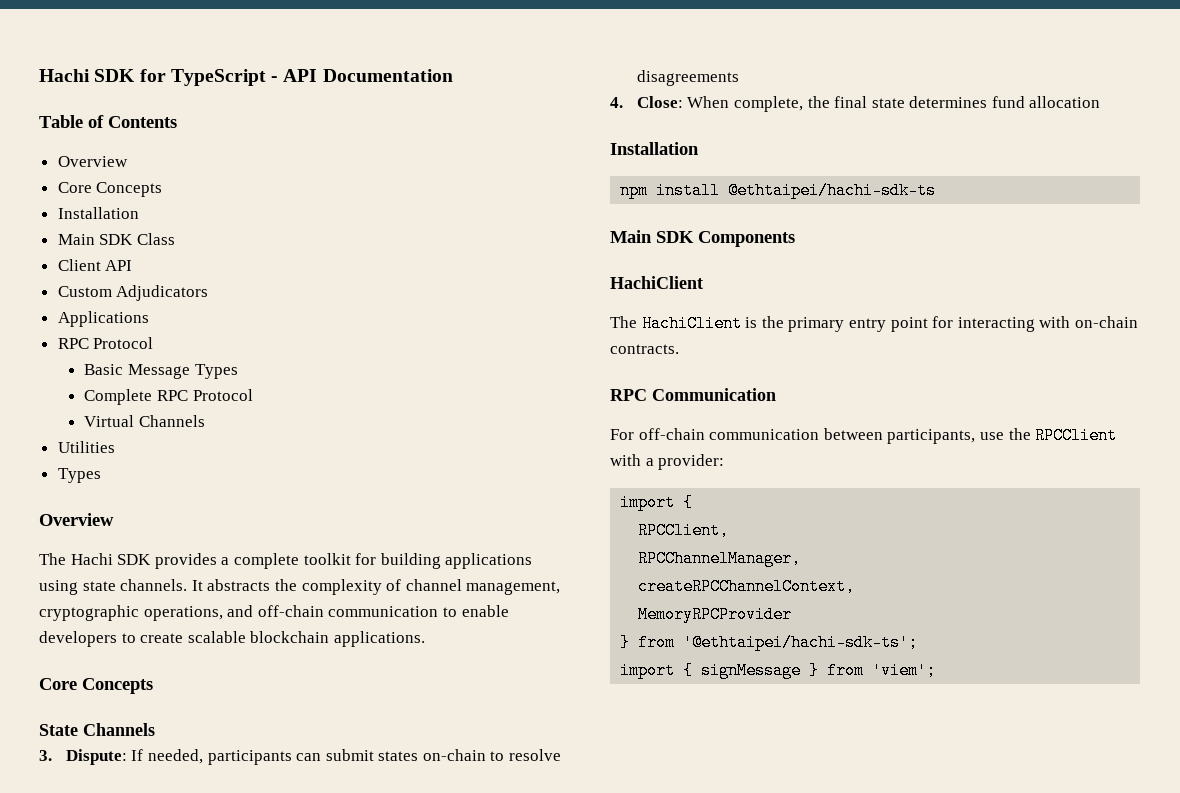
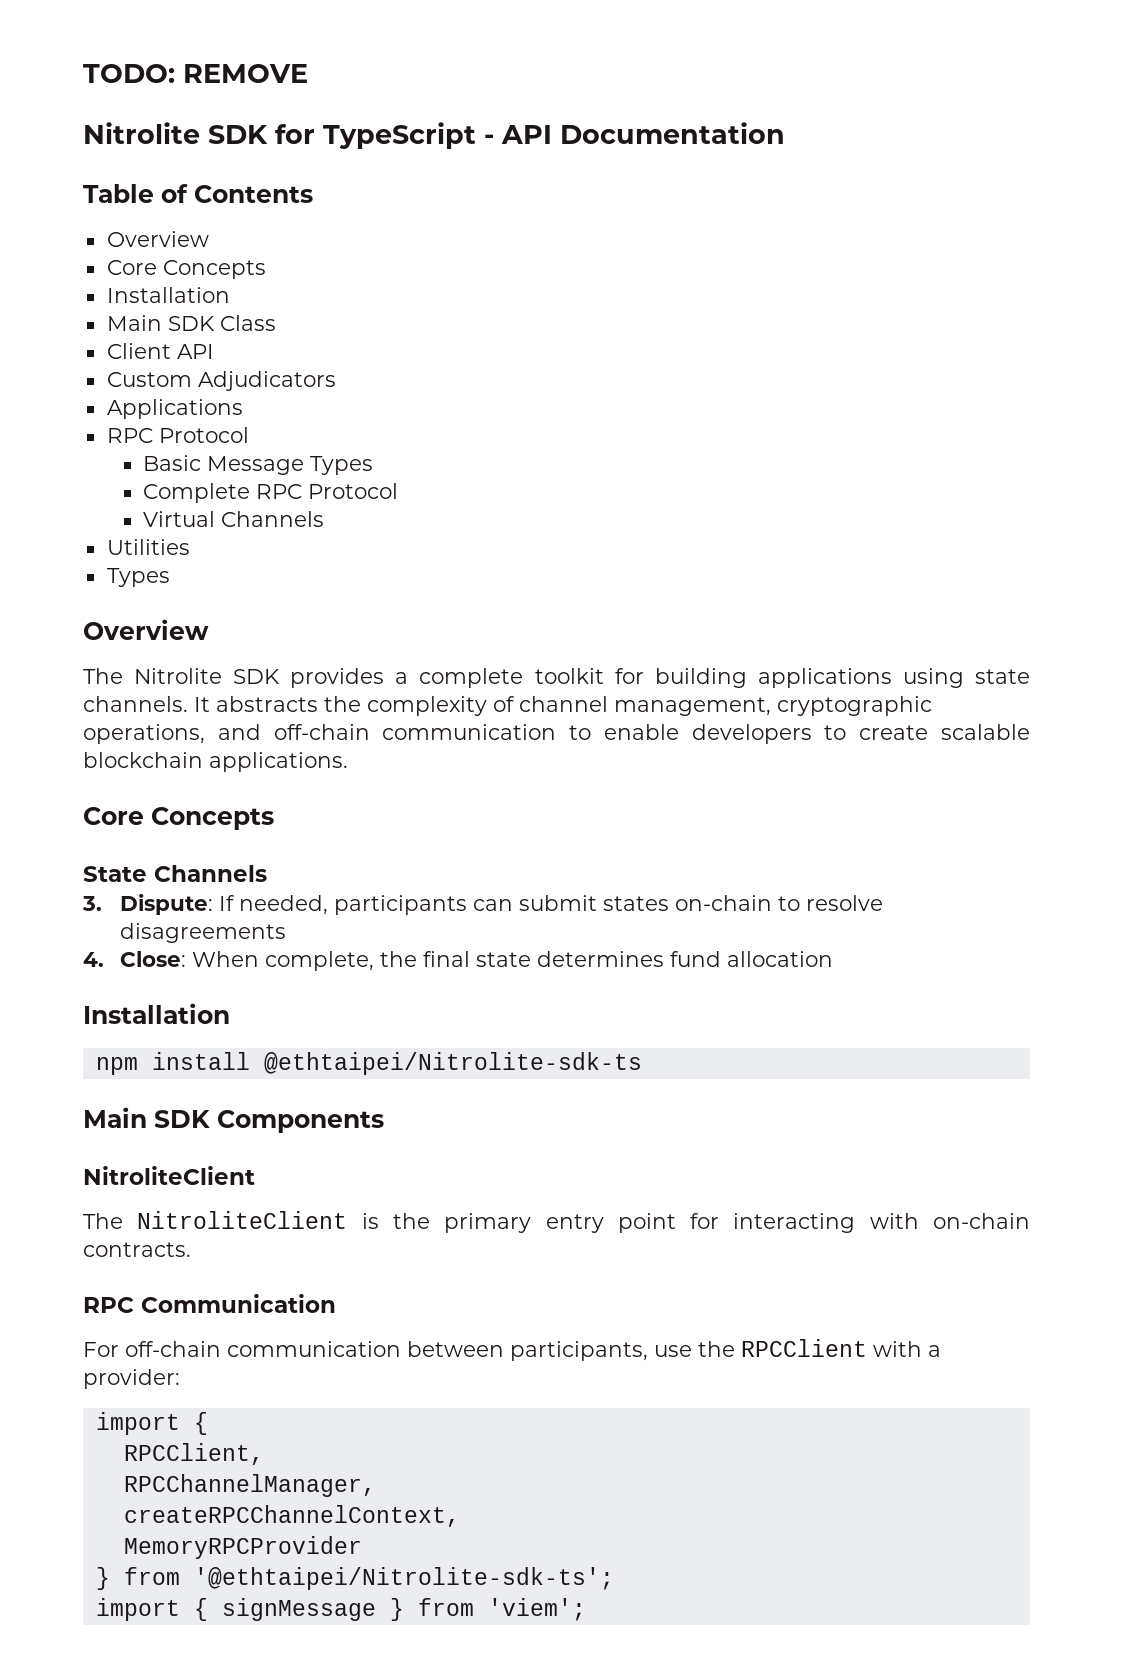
[39,69,90,82] Hachi -> [83,64,308,83] [83,122,200,144] TODO: REMOVE // Nitrolite
[70,553,113,565] Hachi -> [134,668,223,684] Nitrolite
[728,182,937,199] @ethtaipei/hachi-sdk-ts -> [263,1052,642,1075] @ethtaipei/Nitrolite-sdk-ts
[610,276,703,289] [610,315,742,332] HachiClient // The HachiClient -> [83,1166,255,1185] [83,1211,348,1229] NitroliteClient // The NitroliteClient
[683,634,919,651] '@ethtaipei/hachi-sdk-ts'; -> [193,1567,614,1590] '@ethtaipei/Nitrolite-sdk-ts';

